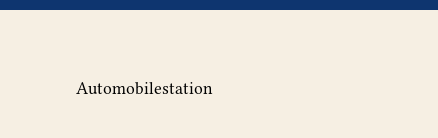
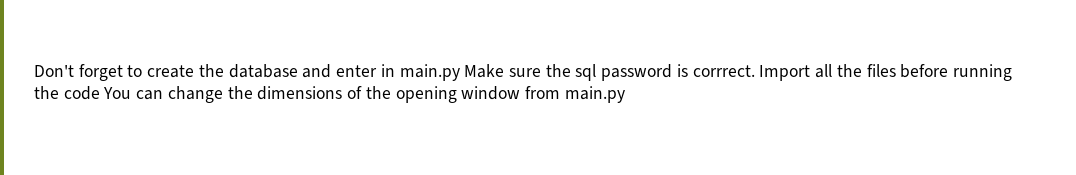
[76,82,213,95] Automobilestation -> [34,64,1012,81] [34,86,625,103] Don't forget to create the database and enter in main.py Make sure the sql password is corrrect. Import all the files before running the code You can change the dimensions of the opening window from main.py

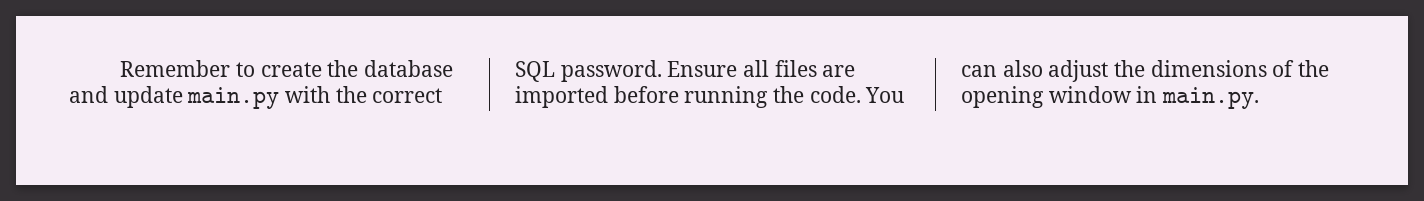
[34,64,123,81] Don't forget -> [120,60,231,77] Remember
[336,64,896,81] enter in main.py Make sure the sql password is corrrect. Import all the files -> [113,86,443,109] [515,60,856,82] [515,86,608,108] update main.py with the correct SQL password. Ensure all files are imported
[63,86,100,100] code -> [809,86,861,103] code.
[167,86,223,103] change -> [1002,60,1109,82] also adjust
[524,86,625,103] from main.py -> [1136,86,1260,109] in main.py.

